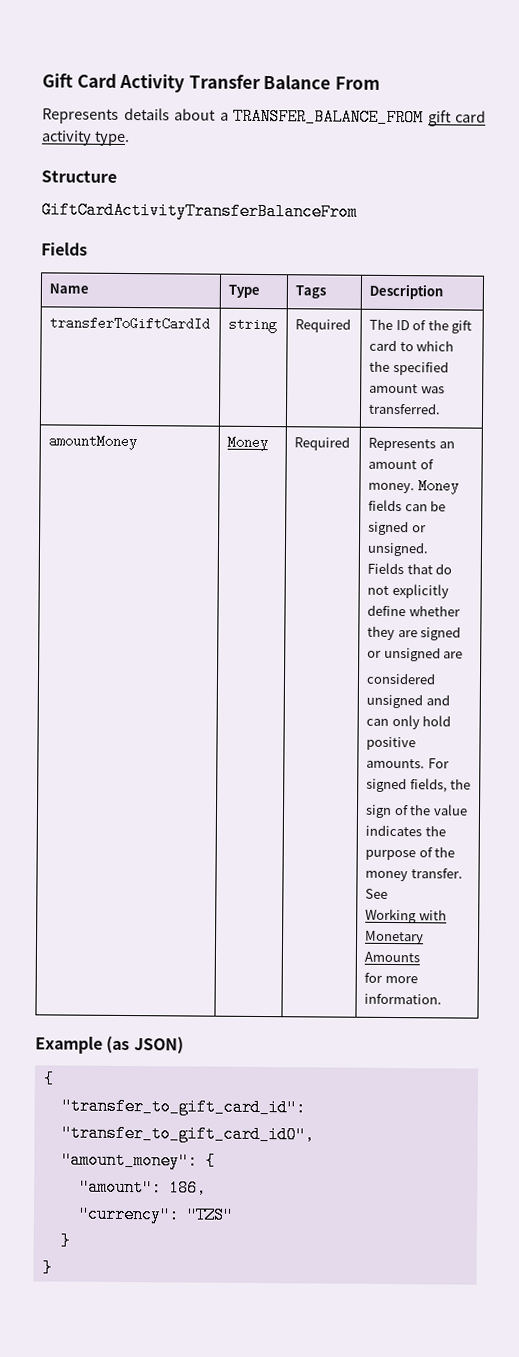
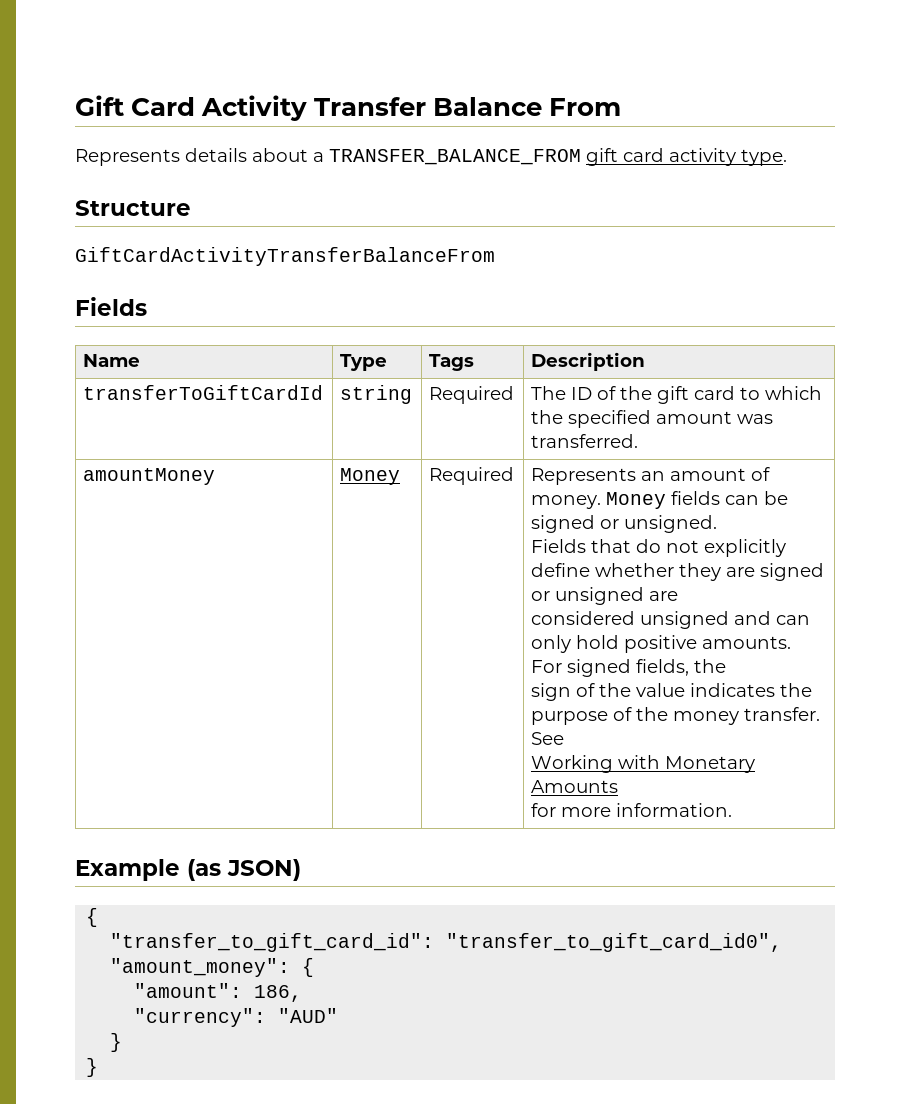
[185,1206,234,1224] "TZS" -> [278,1008,339,1023] "AUD"

